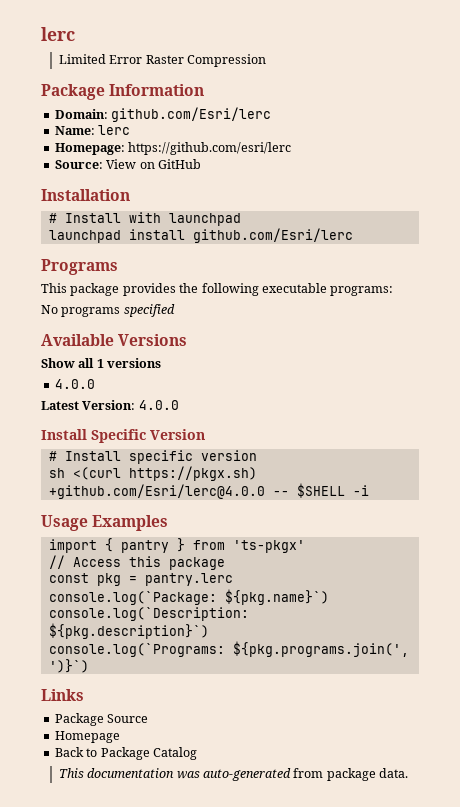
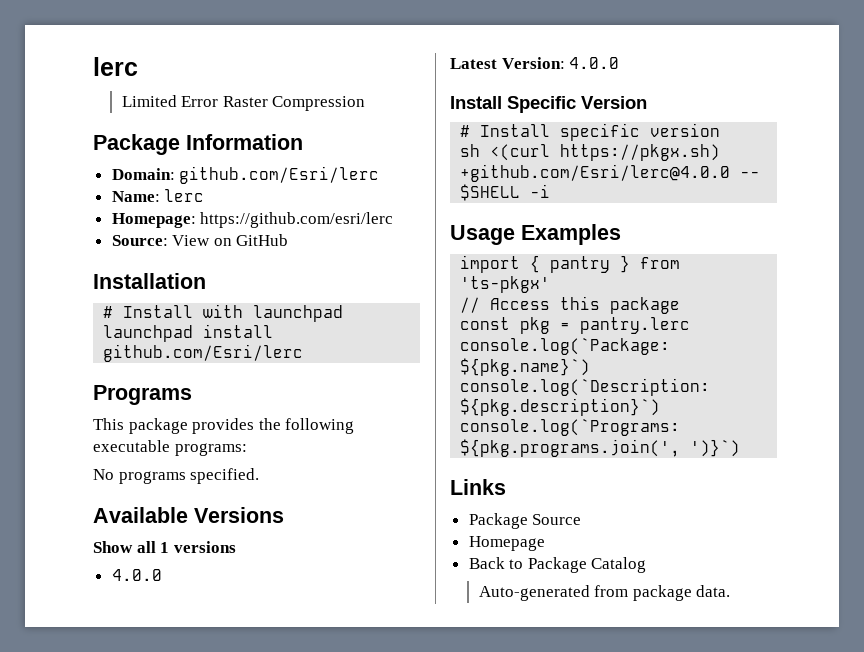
[123,304,175,317] specified -> [190,468,260,484] specified.
[58,768,291,781] This documentation was auto-generated -> [478,585,590,601] Auto-generated

